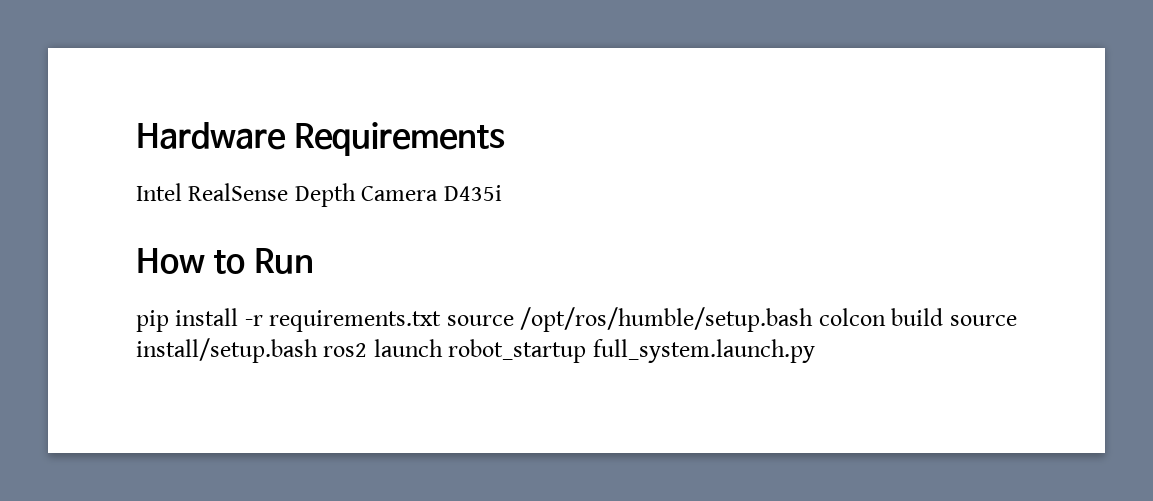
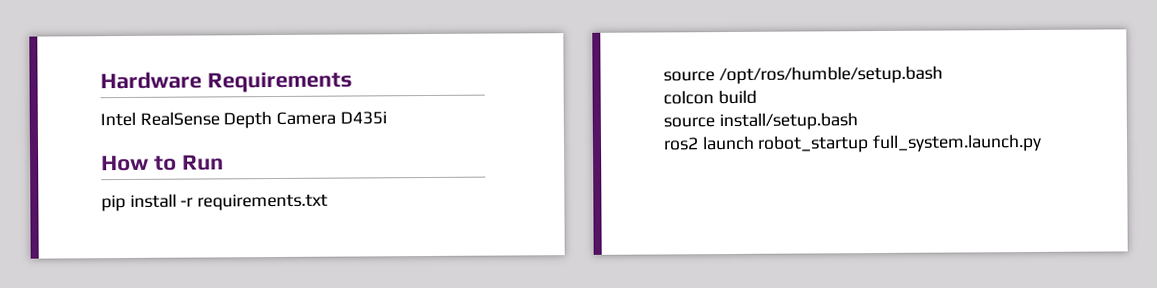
(442, 321) none -> (329, 202) //
(814, 319) none -> (943, 75) //
(944, 317) none -> (757, 97) //
(318, 350) none -> (858, 121) //

